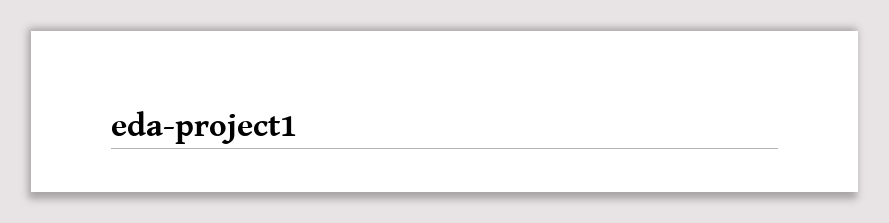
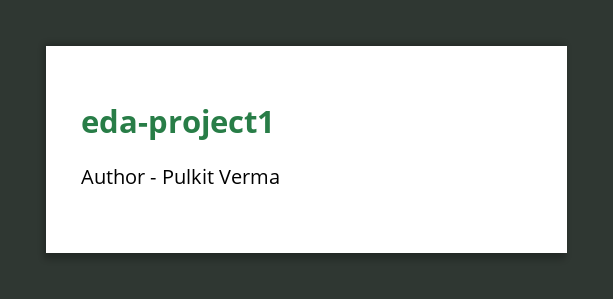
(297, 127) none -> [81,168,280,184] // Author - Pulkit Verma

